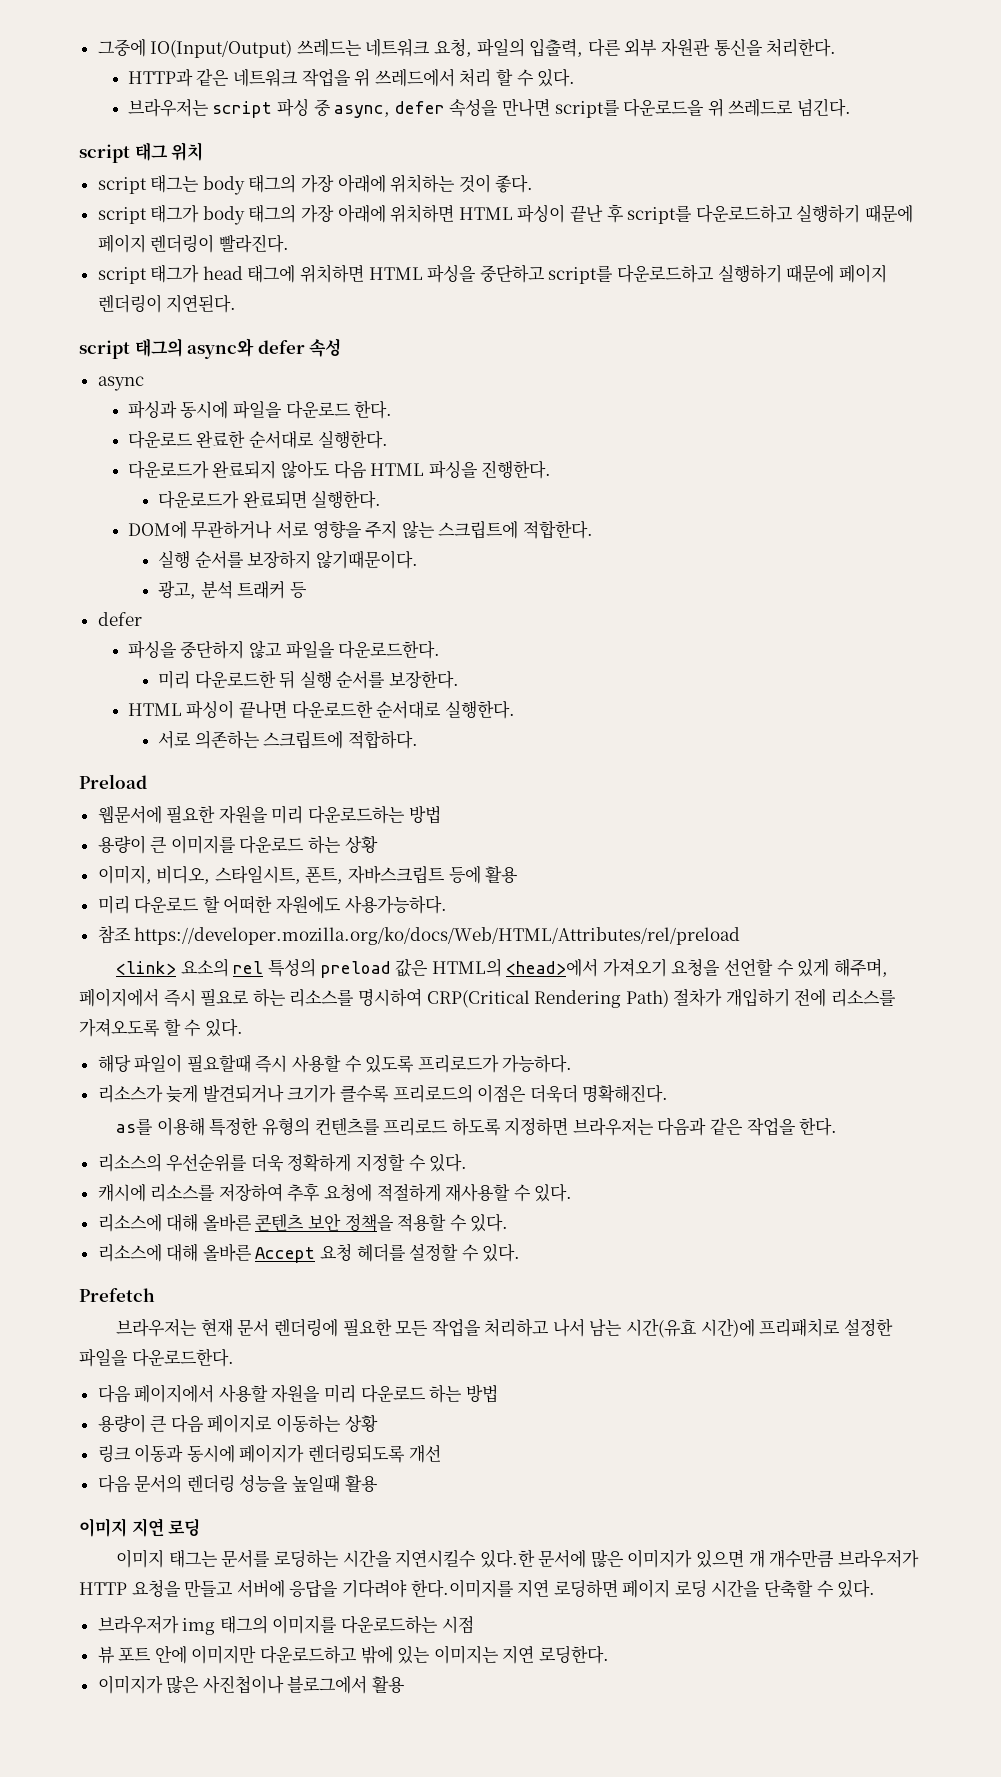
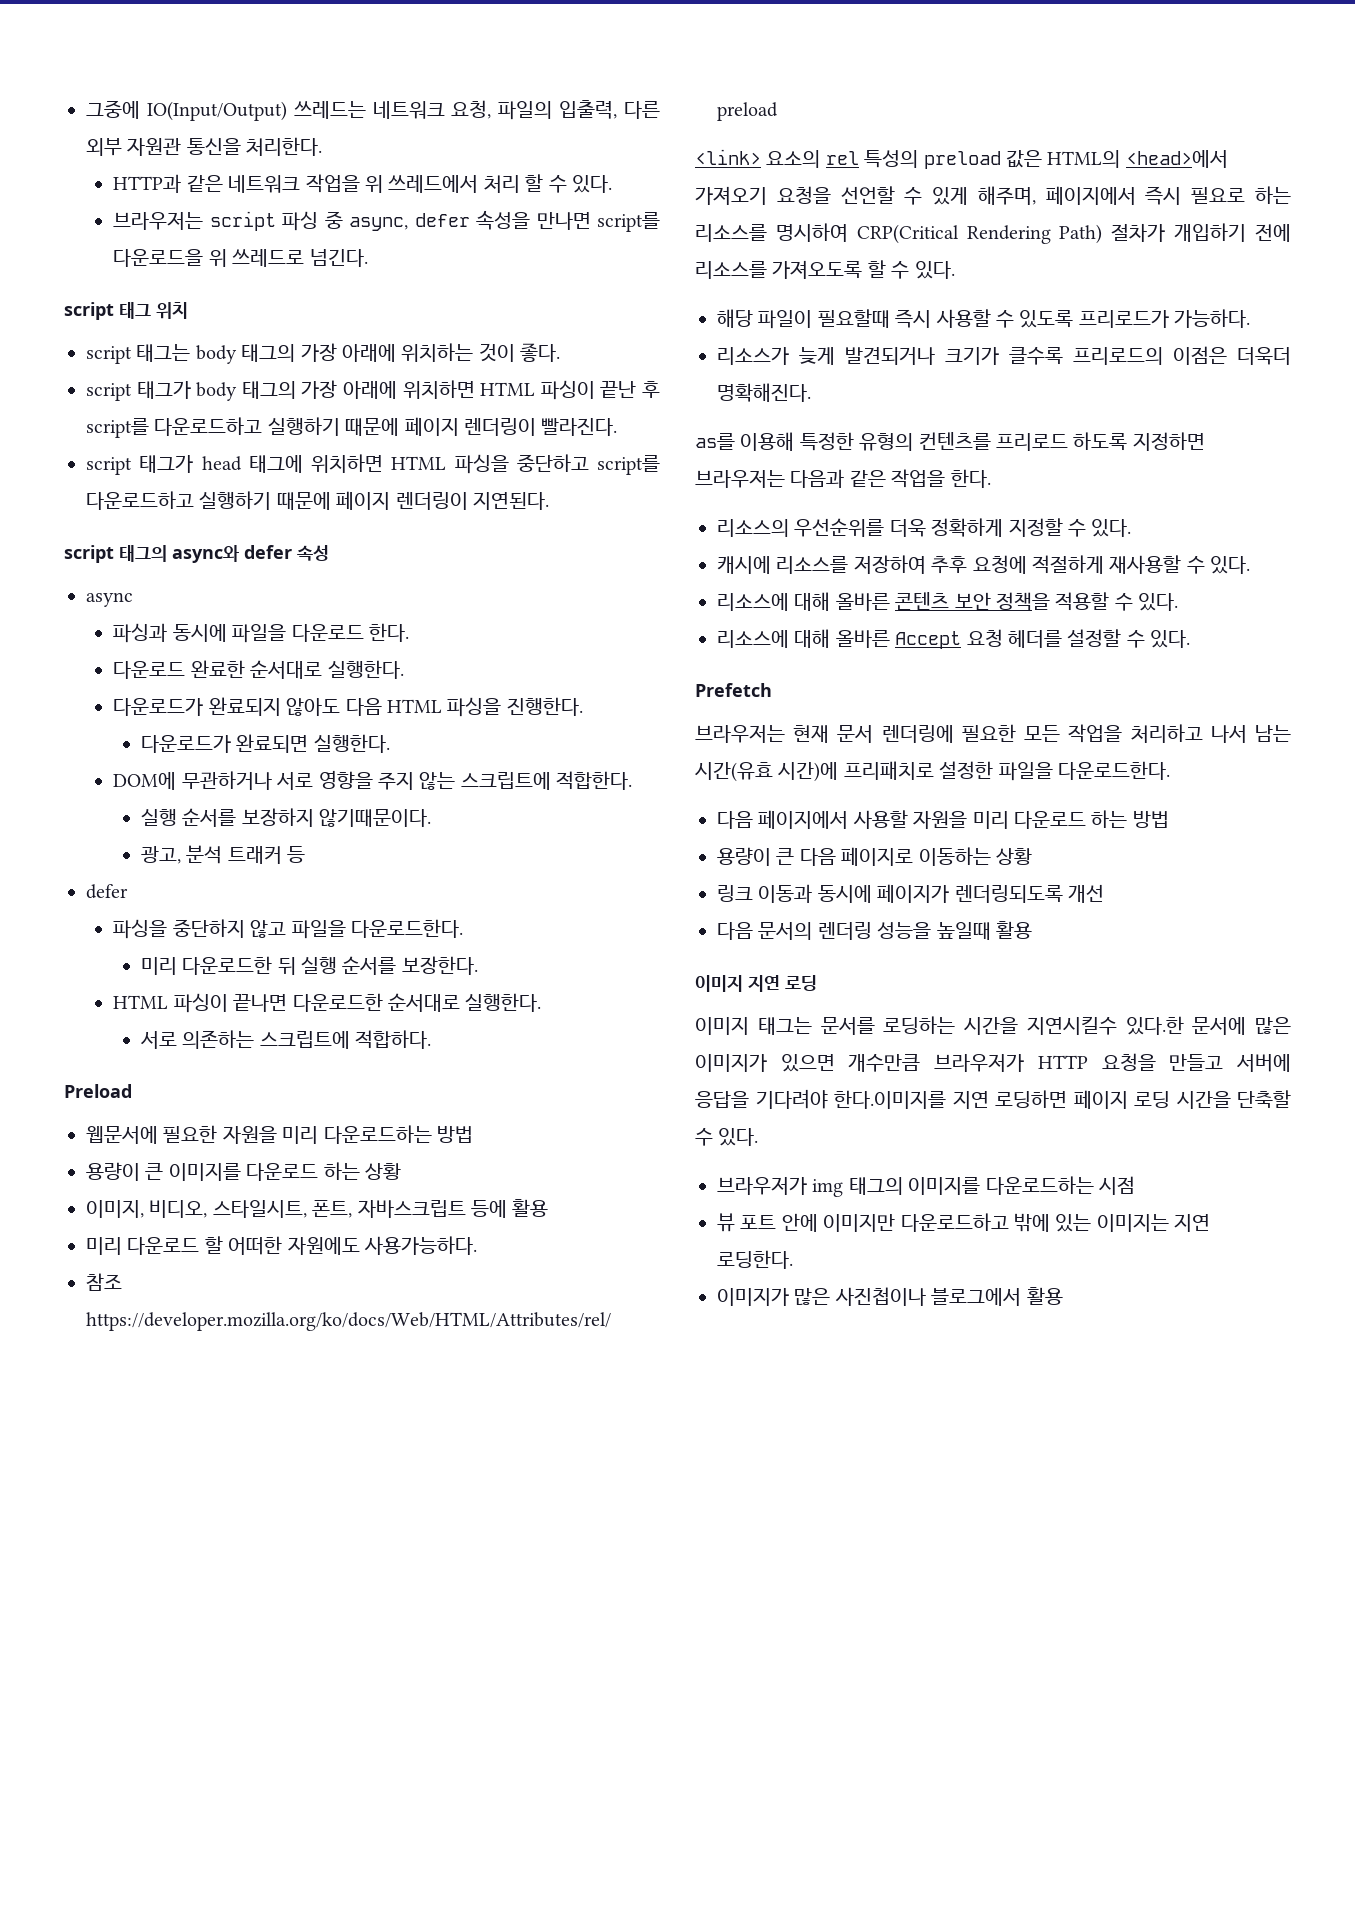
[748,1549,765,1568] 개 -> (835, 1063) none

